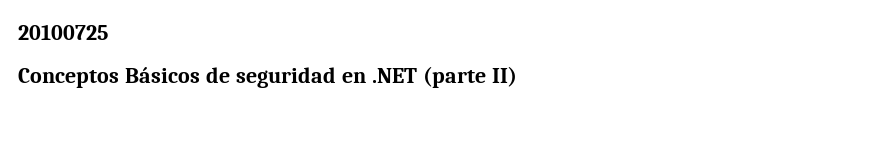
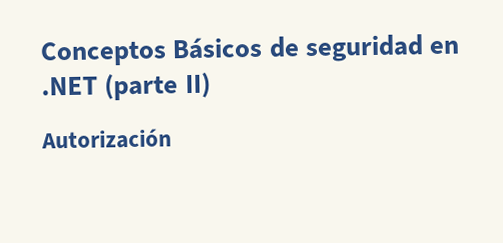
[18,24,108,40] 20100725 // -> (40, 53) none
(517, 76) none -> [41,128,172,150] // Autorización

